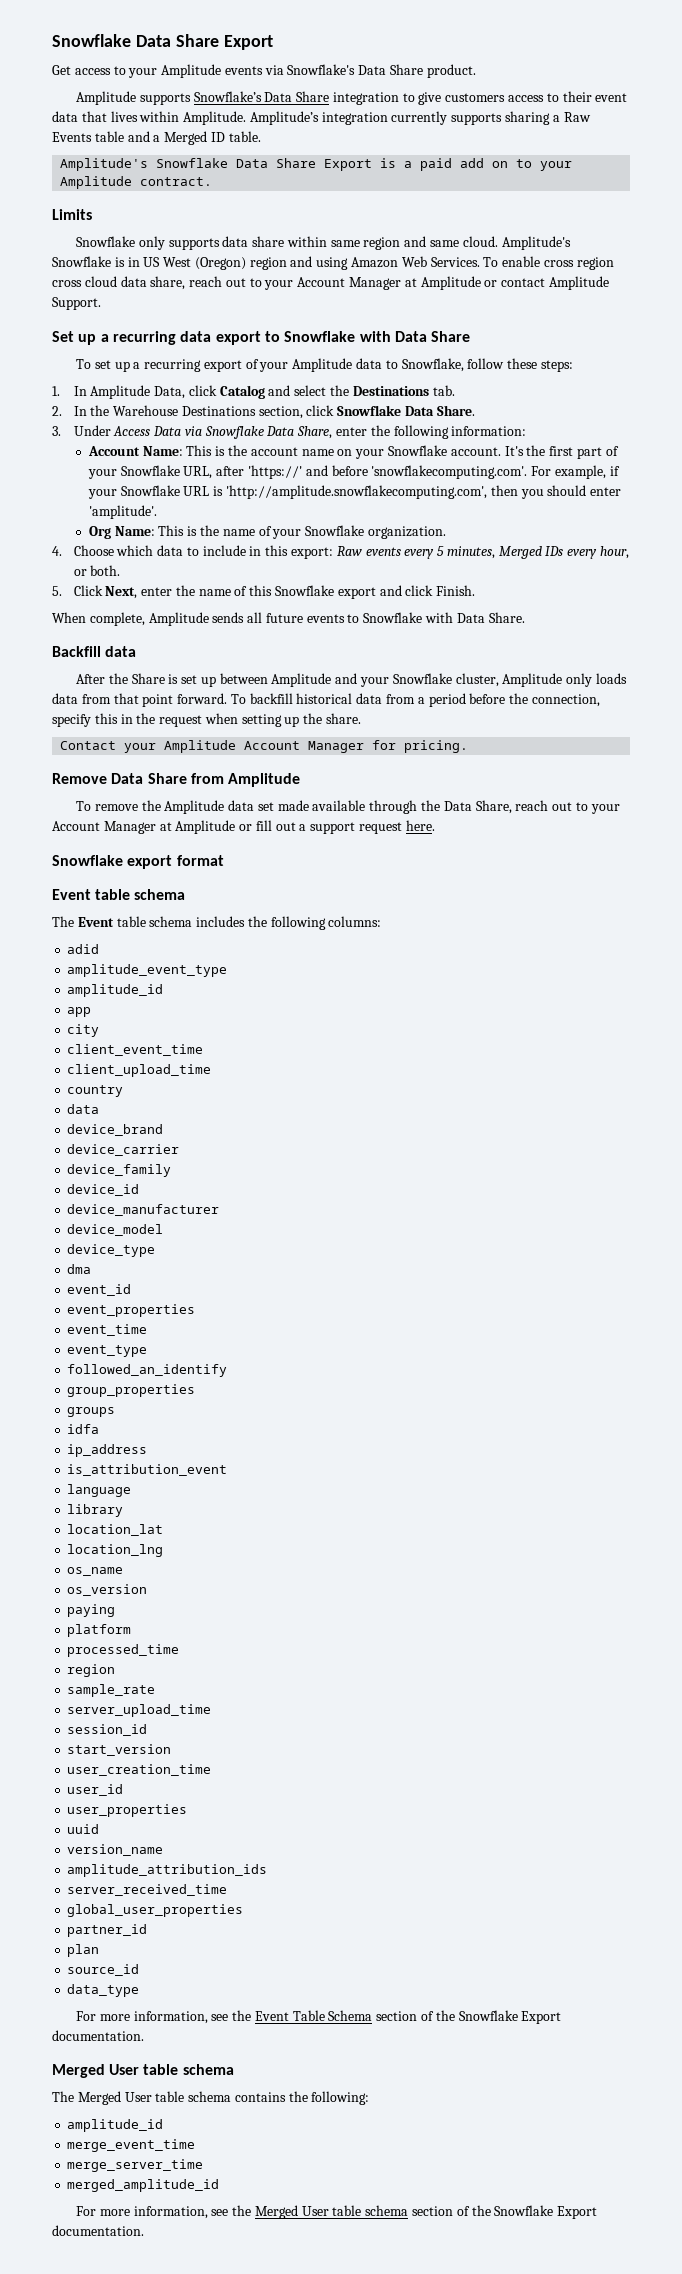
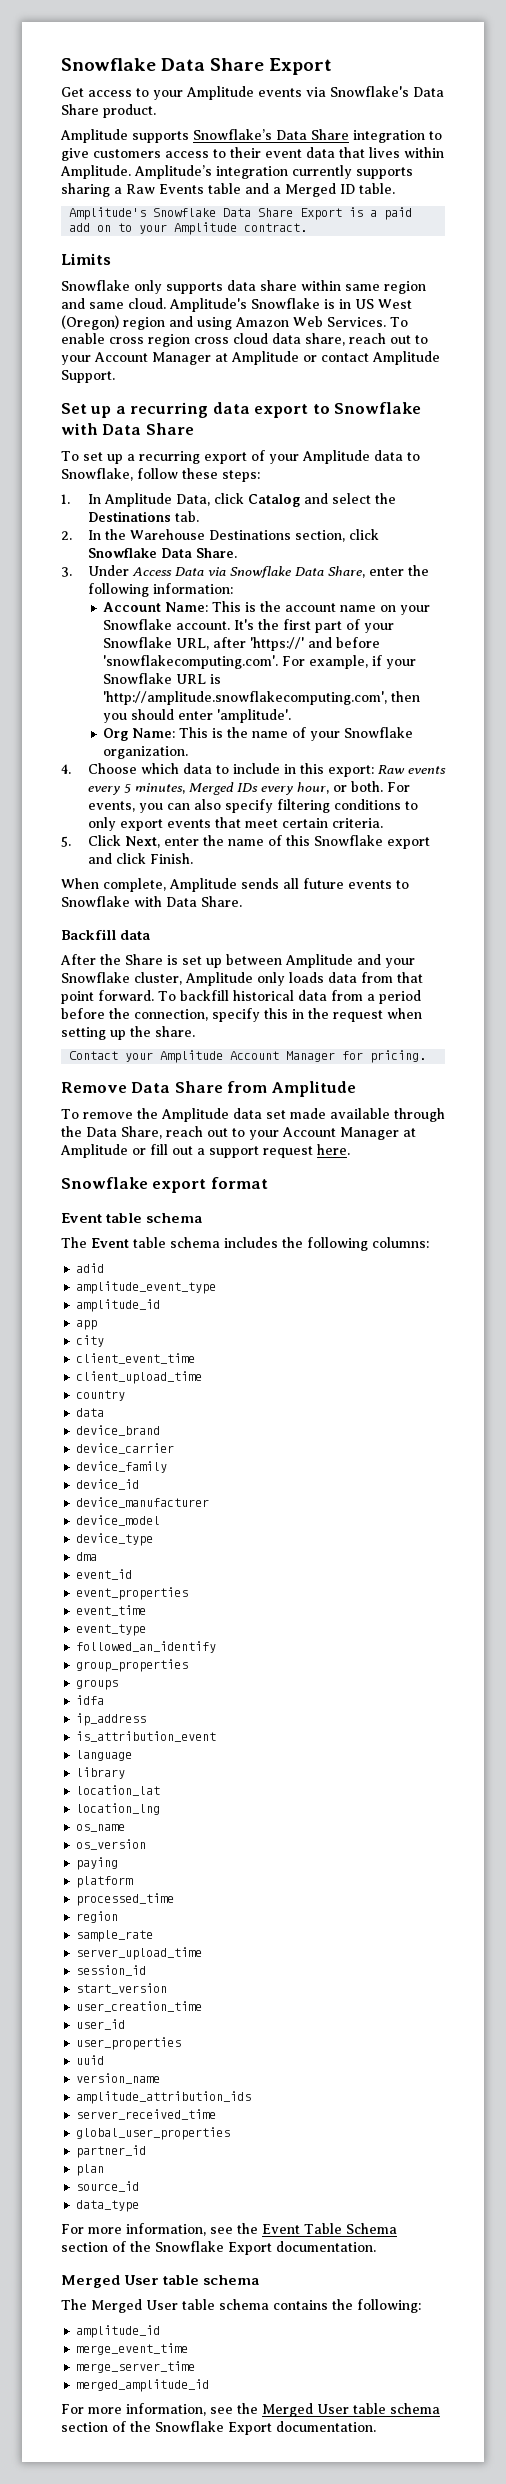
(121, 570) none -> [386,782,410,792] [87,799,418,813] [87,817,383,831] For events, you can also specify filtering conditions to only export events that meet certain criteria.

